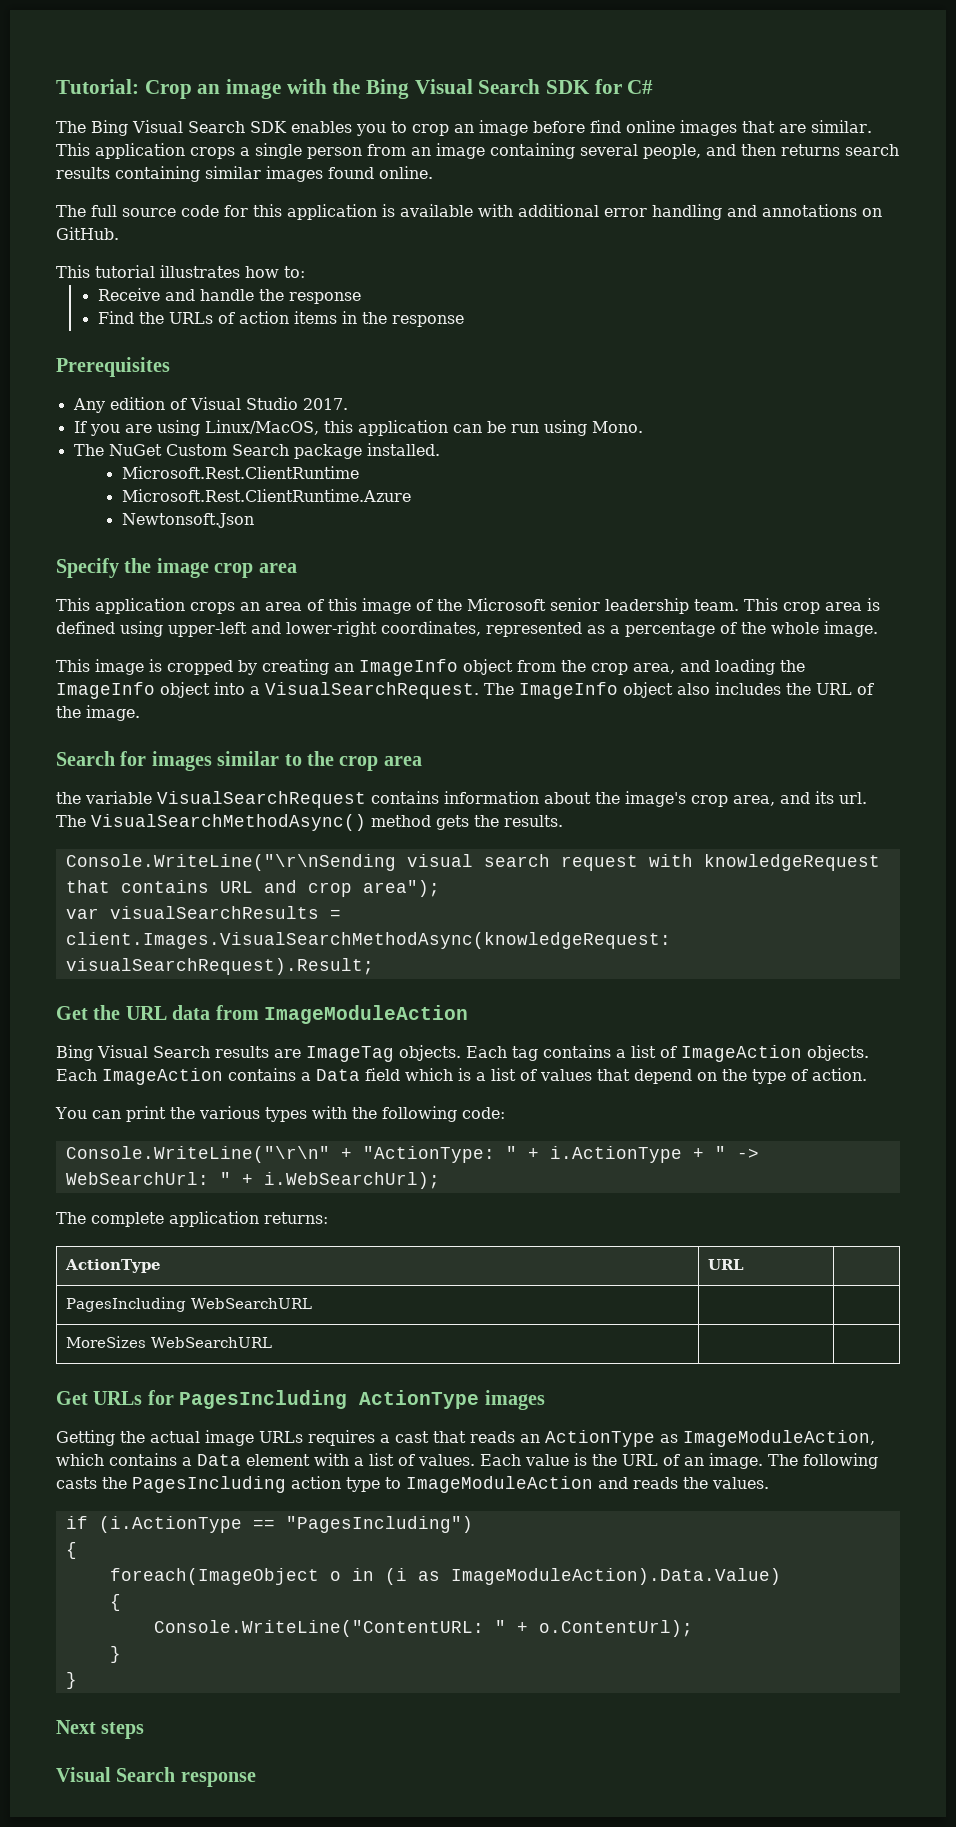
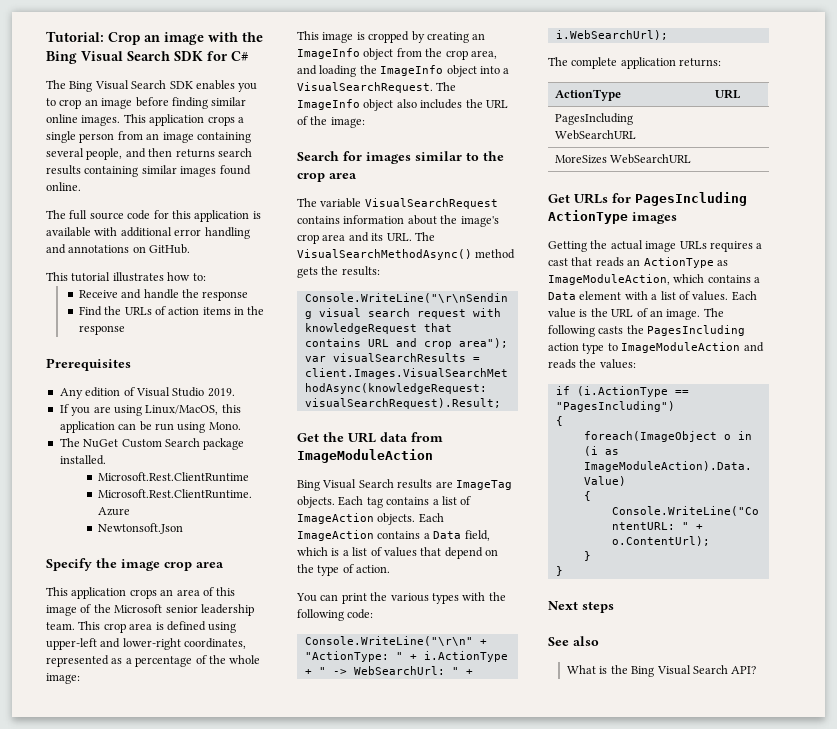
[590,120,872,136] find online images that are similar. -> [171,97,247,109] [46,114,121,126] finding similar online images.
[302,398,348,410] 2017. -> [207,388,235,397] 2019.
[824,621,878,637] image. -> [46,673,80,684] image:
[86,705,140,721] image. -> [330,117,365,128] image:
[56,792,81,804] the -> [297,198,317,207] The
[733,795,775,806] area, -> [322,234,346,241] area
[839,792,867,804] url. -> [386,233,412,241] URL.
[504,815,563,827] results. -> [341,266,380,276] results:
[365,1068,400,1081] field -> [464,530,490,541] field,
[712,1477,769,1489] values. -> [599,359,636,369] values:
[56,1767,256,1787] Visual Search response -> [548,636,599,646] [567,665,757,677] See also // What is the Bing Visual Search API?

